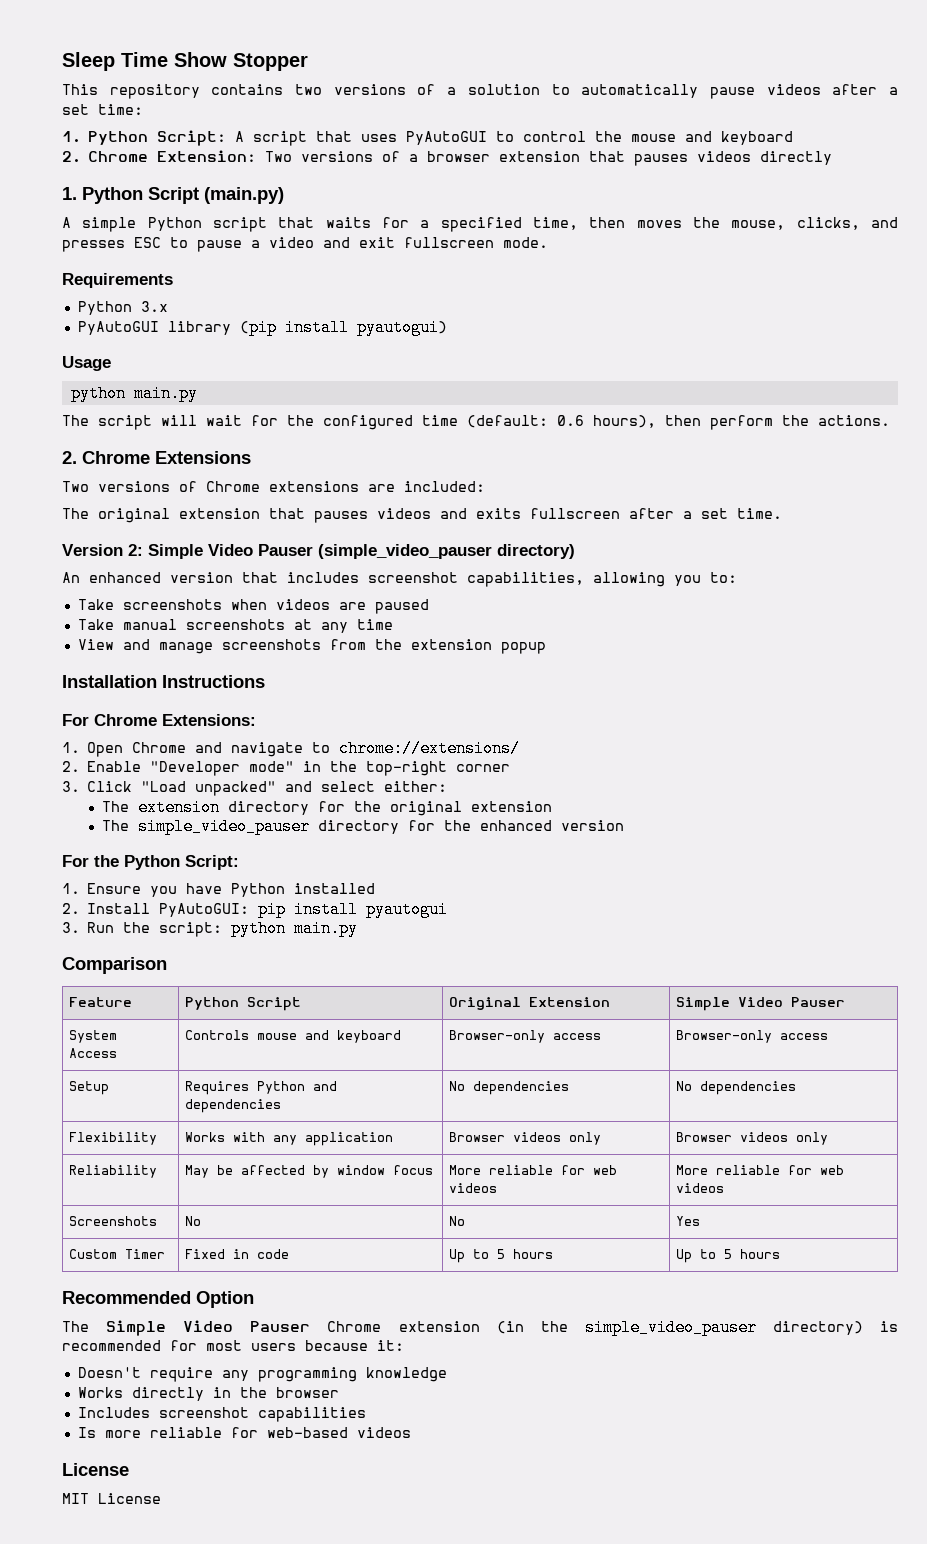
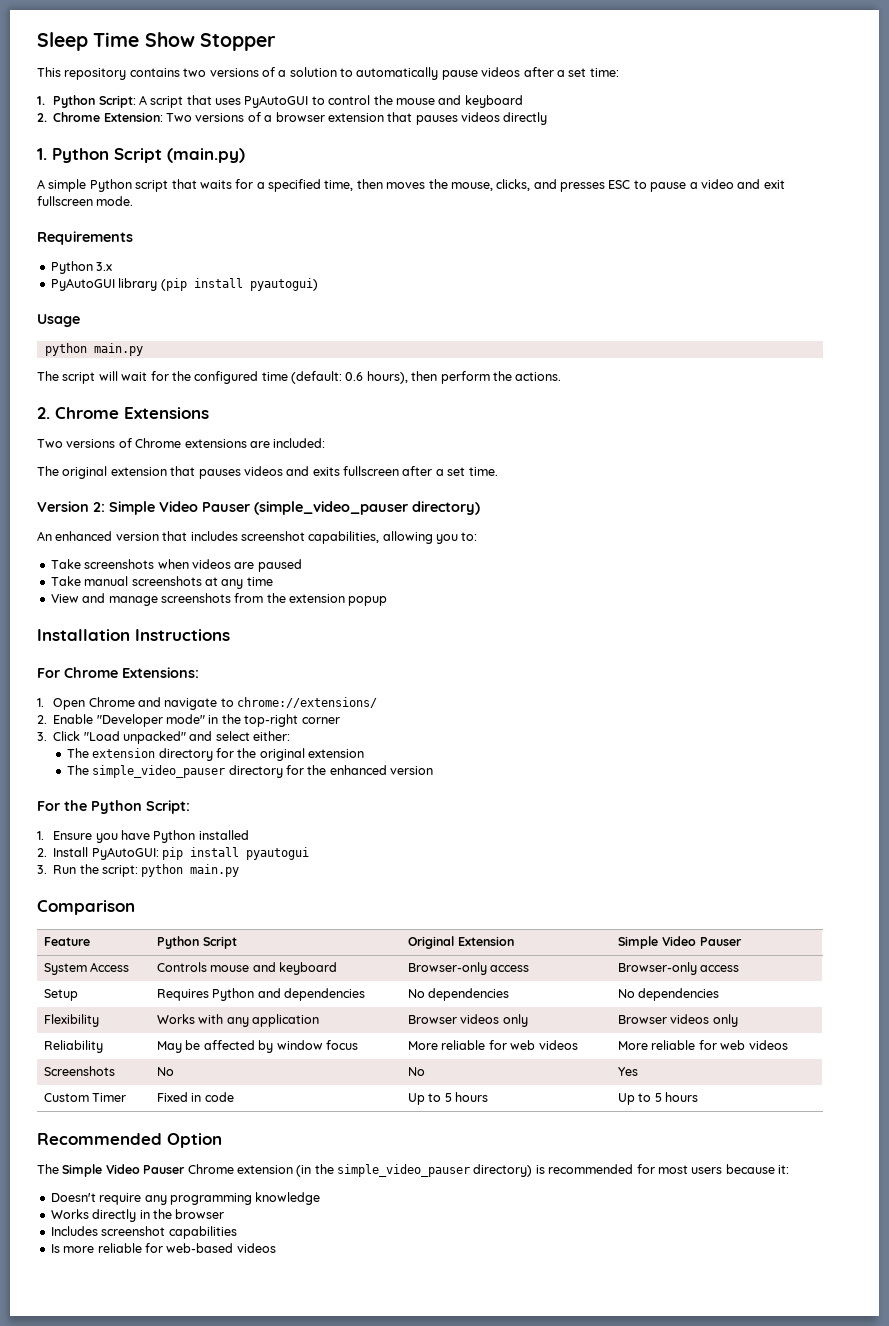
[62,1463,129,1476] [62,1493,161,1504] // License // MIT License -> (276, 1248) none

